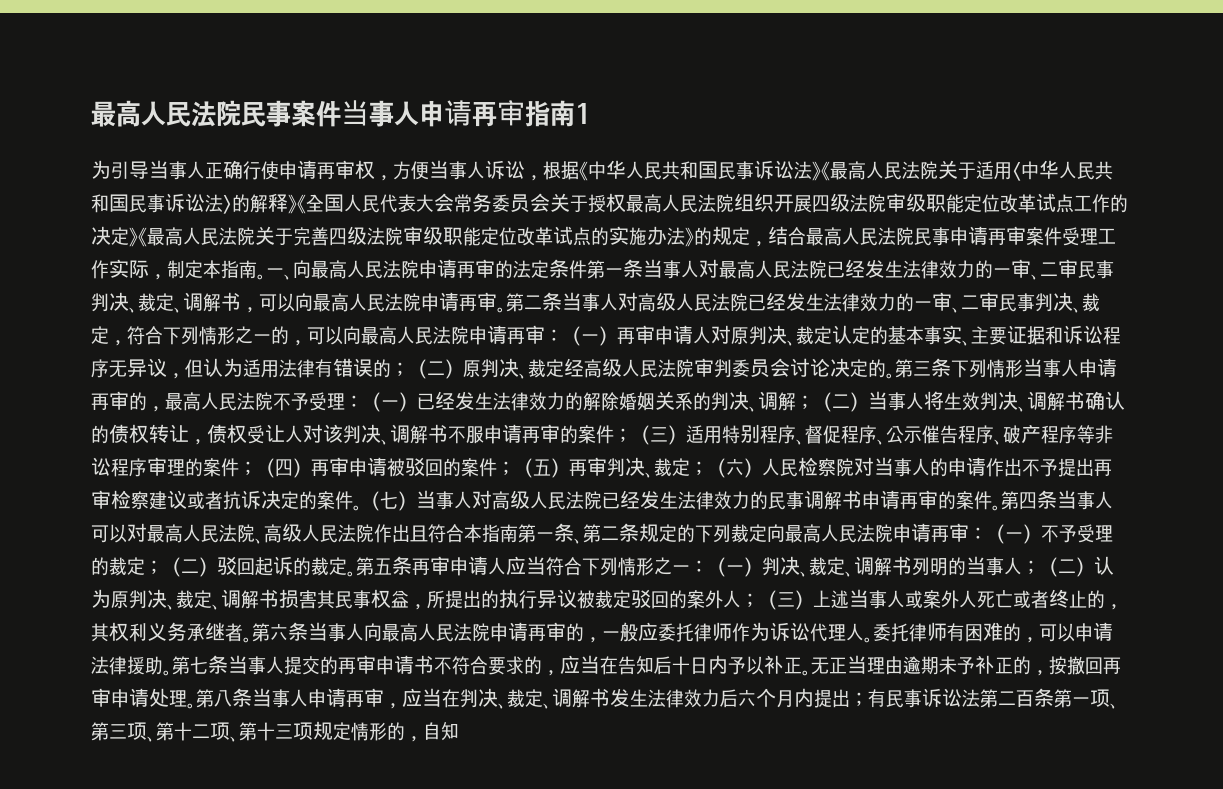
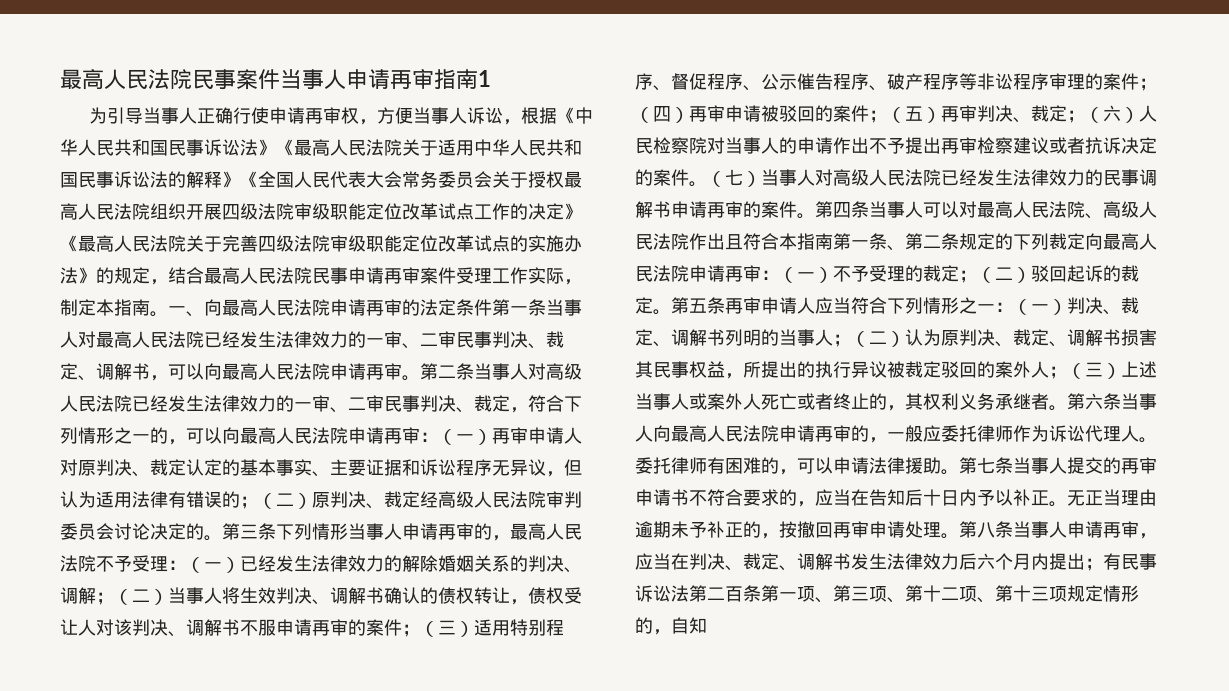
[1012,160,1113,181] [91,193,232,214] <中华人民共和国民事诉讼法> -> [474,139,582,156] [60,171,168,188] 中华人民共和国民事诉讼法

